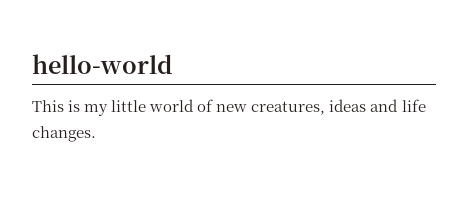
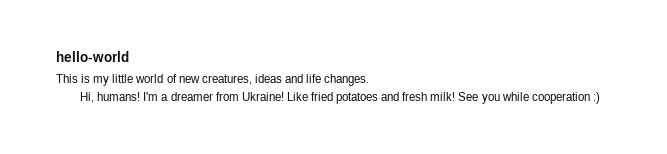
(96, 134) none -> [80,92,600,104] // Hi, humans! I'm a dreamer from Ukraine! Like fried potatoes and fresh milk! See you while cooperation :)

